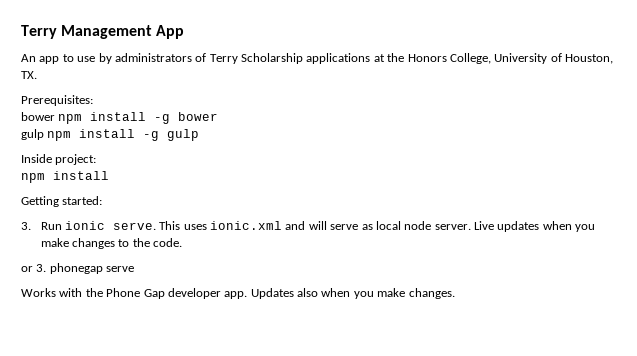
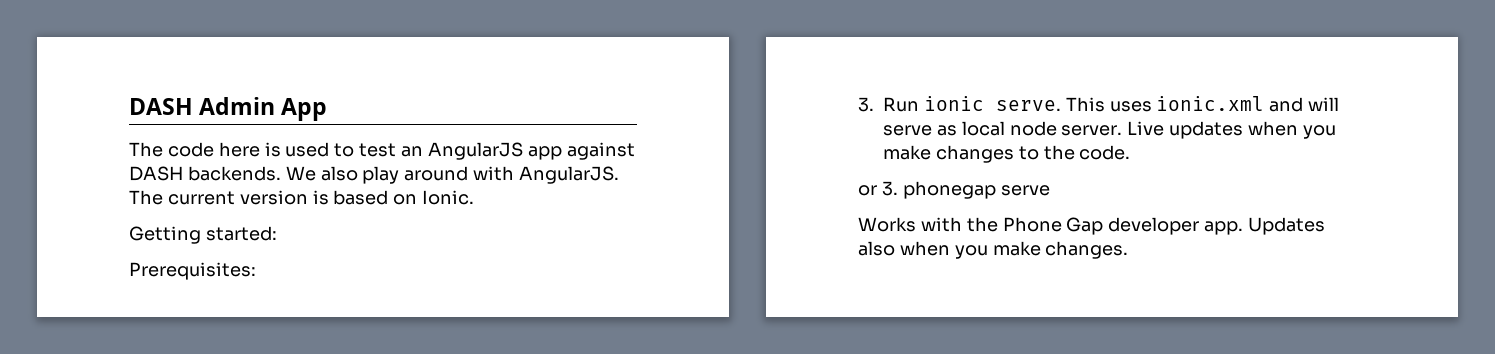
[21,25,153,39] Terry Management -> [129,97,276,115] DASH Admin
[21,53,613,64] [21,71,37,79] [21,95,93,106] [21,112,219,124] [21,129,200,141] [21,154,97,165] [21,171,109,183] An app to use by administrators of Terry Scholarship applications at the Honors College, University of Houston, TX. // Prerequisites: // bower npm install -g bower // gulp npm install -g gulp // Inside project: // npm install -> [129,142,635,160] [129,166,620,184] [129,190,475,205] The code here is used to test an AngularJS app against DASH backends. We also play around with AngularJS. The current version is based on Ionic.
(103, 200) none -> [129,262,256,280] // Prerequisites:

